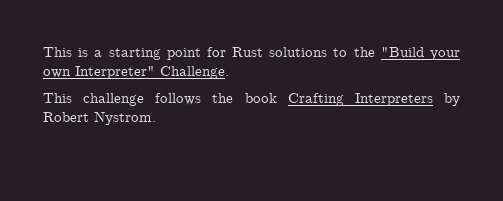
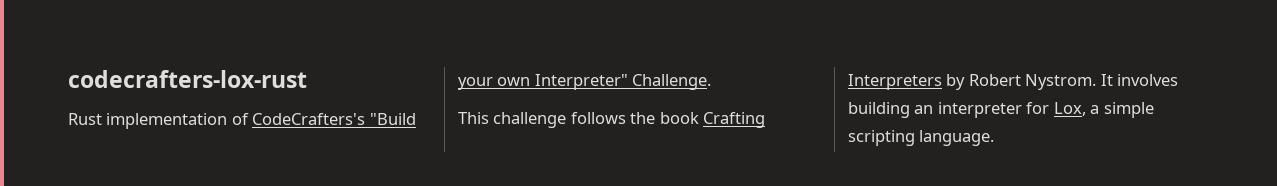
[43,47,375,60] This is a starting point for Rust solutions to the -> [68,70,307,88] [68,113,366,129] codecrafters-lox-rust // Rust implementation of CodeCrafters's
(156, 118) none -> [1100,74,1179,86] [848,102,1154,118] [848,130,995,146] It involves building an interpreter for Lox, a simple scripting language.

